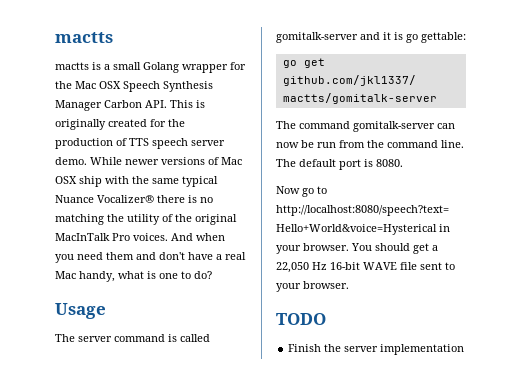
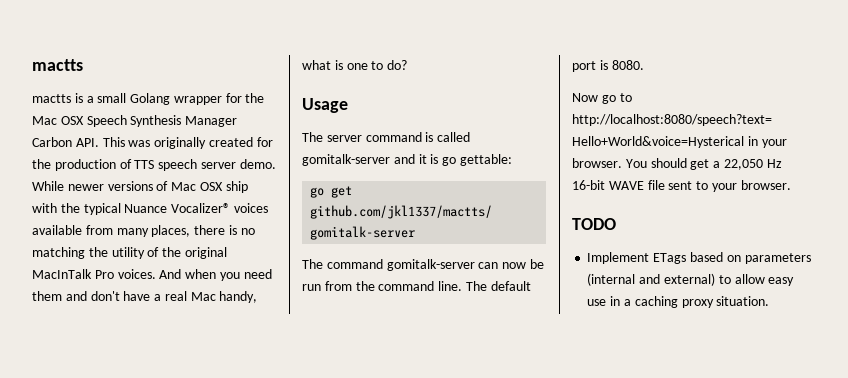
[196,100,205,108] is -> [128,140,151,147] was
[152,178,179,184] same -> (80, 208) none
(154, 199) none -> [233,203,268,213] [32,225,191,237] voices available from many places,
[288,344,465,355] Finish the server implementation -> [587,252,811,264] [587,273,795,286] [587,296,770,308] Implement ETags based on parameters (internal and external) to allow easy use in a caching proxy situation.

